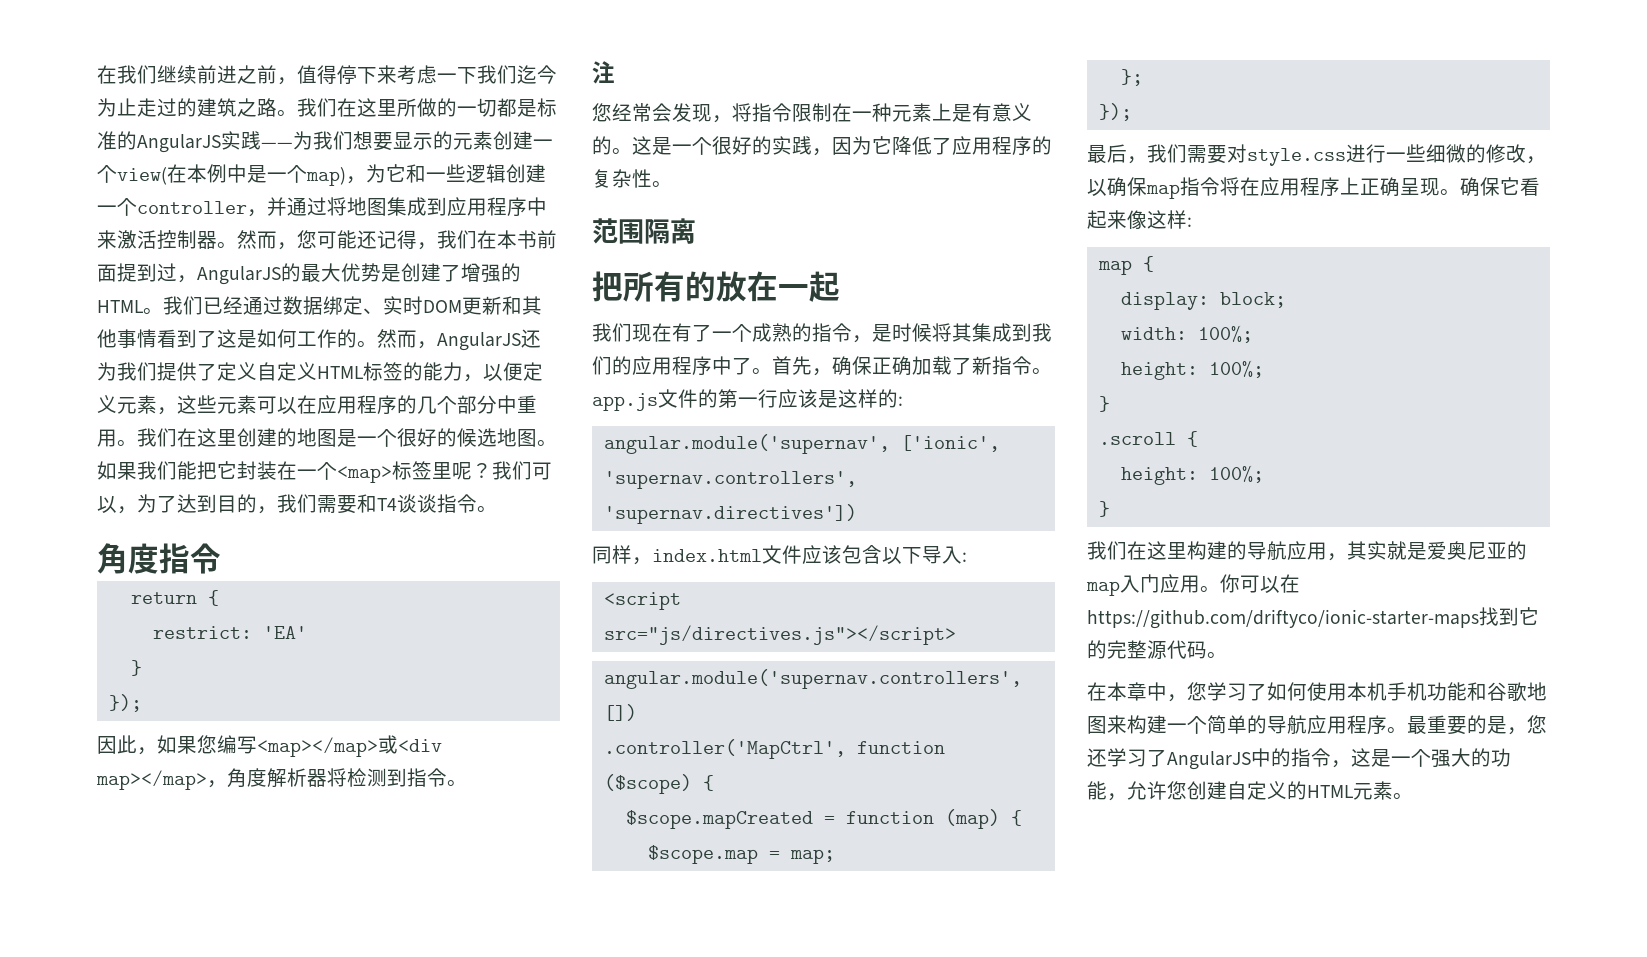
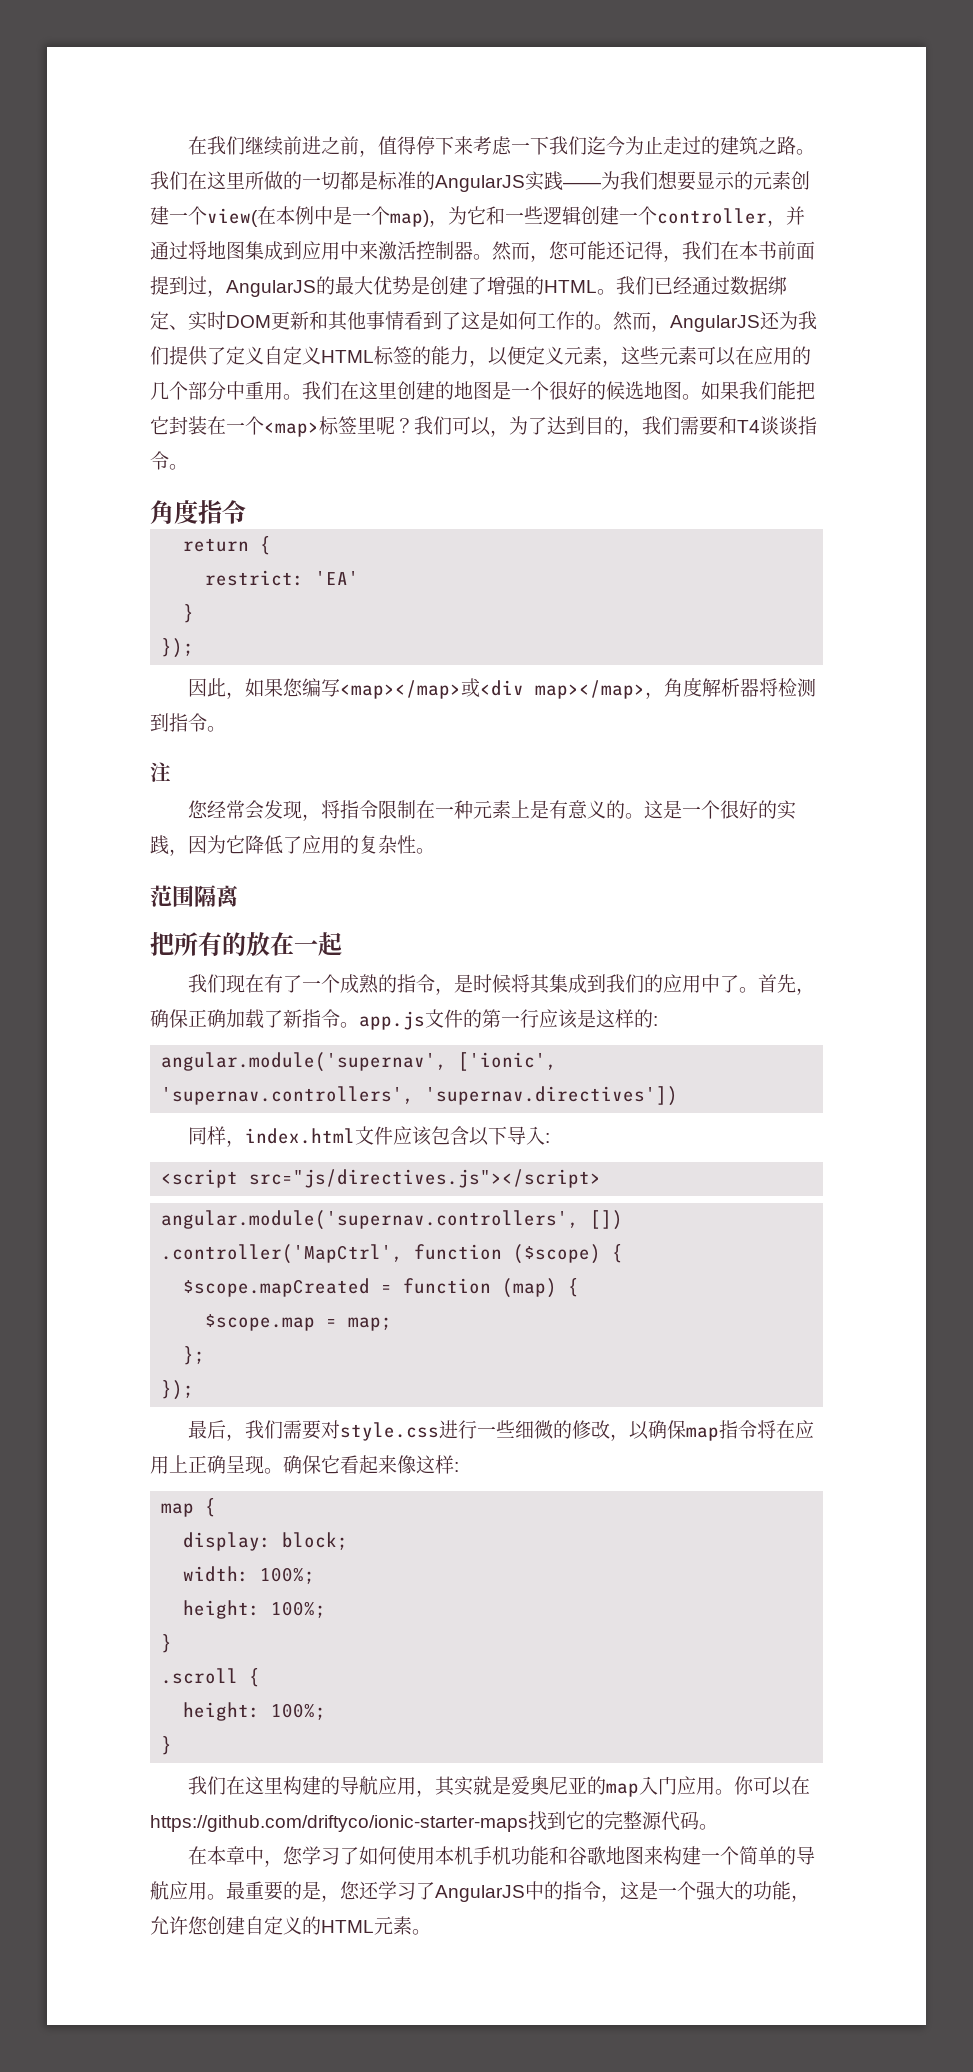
[487,197,527,217] 程序 -> (340, 251) none
[357,395,397,415] 程序 -> (792, 356) none
[992,136,1032,156] 程序 -> (340, 845) none
[672,356,712,376] 程序 -> (702, 984) none
[1300,177,1340,197] 程序 -> (169, 1465) none
[1347,715,1387,735] 程序 -> (207, 1891) none

